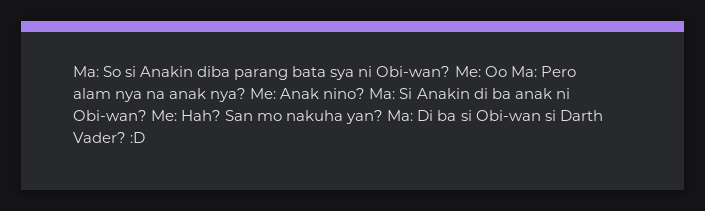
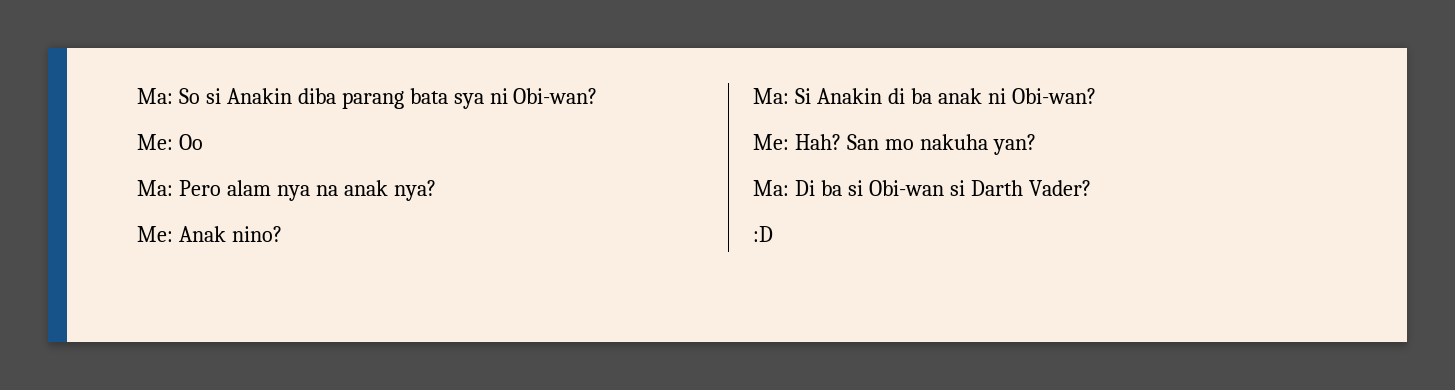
(451, 71) none -> (598, 96) //
(507, 71) none -> (203, 142) //
(247, 95) none -> (436, 190) //
(366, 93) none -> (282, 234) //
(147, 115) none -> (1096, 96) //
(384, 117) none -> (1036, 144) //
(126, 137) none -> (1091, 188) //

